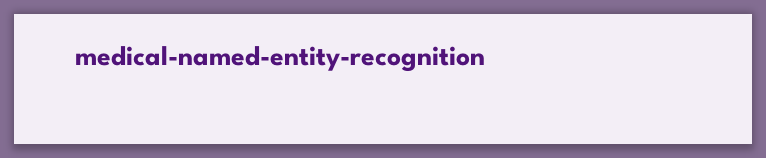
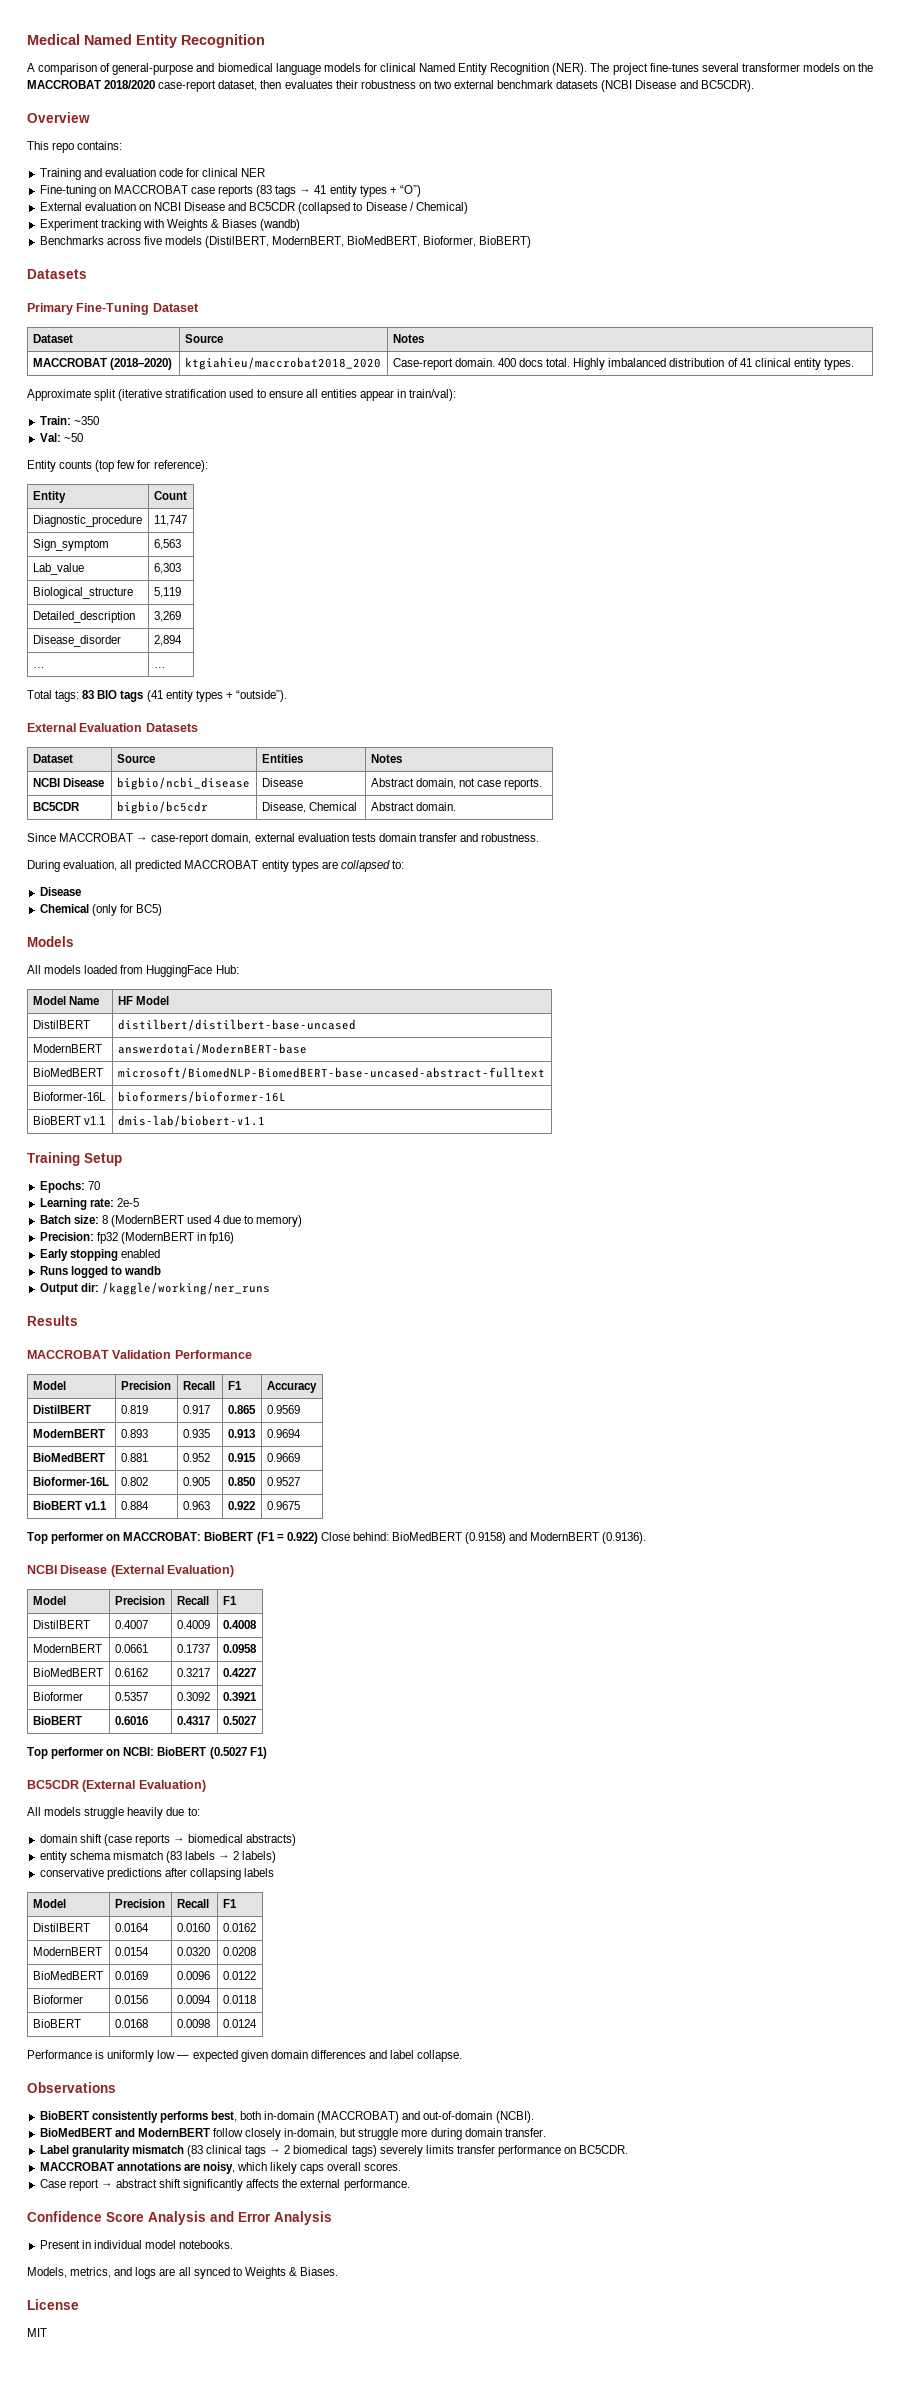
[75,46,485,72] medical-named-entity-recognition -> [27,34,265,48] [27,63,874,75] [27,80,754,92] [27,112,90,123] [27,141,123,153] [39,168,266,180] [39,185,421,197] [39,202,468,214] [39,219,301,231] [39,236,532,248] [27,269,87,279] [27,303,199,315] [32,334,73,343] [184,334,223,343] [392,334,424,343] [32,358,172,370] [184,357,381,370] [392,358,854,370] [27,389,457,401] [39,416,99,425] [39,433,83,442] [27,460,208,472] [32,491,66,503] [153,491,187,500] [32,515,142,527] [153,515,187,526] [32,539,109,551] [153,539,181,550] [32,563,84,575] [153,563,181,574] [32,587,133,599] [153,587,181,598] [32,611,135,623] [153,611,181,622] [32,635,121,647] [153,635,182,646] [32,667,45,668] [153,667,166,668] [27,690,287,702] [27,723,198,732] [32,754,73,763] [116,754,155,763] [261,754,303,763] [370,754,402,763] [32,778,104,787] [116,777,250,790] [261,778,303,787] [370,778,543,790] [32,802,80,811] [116,801,208,814] [261,802,357,813] [370,802,456,811] [27,833,540,845] [27,860,404,872] [39,887,81,896] [39,904,162,916] [27,936,74,947] [27,965,239,977] [32,996,99,1005] [117,996,169,1005] [32,1020,90,1029] [117,1019,356,1031] [32,1044,102,1053] [117,1043,307,1055] [32,1068,103,1077] [117,1067,545,1079] [32,1092,106,1101] [117,1091,286,1103] [32,1116,105,1125] [117,1115,265,1127] [27,1152,122,1166] [39,1181,100,1193] [39,1198,139,1210] [39,1215,303,1227] [39,1232,235,1244] [39,1249,160,1261] [39,1266,161,1278] [39,1282,270,1295] [27,1315,78,1326] [27,1350,252,1359] [32,1381,66,1390] [120,1381,171,1390] [182,1381,215,1390] [227,1381,242,1390] [266,1381,317,1393] [32,1405,91,1414] [120,1405,148,1414] [182,1405,210,1414] [227,1405,256,1414] [266,1405,300,1414] [32,1429,105,1438] [120,1429,148,1438] [182,1429,210,1438] [227,1429,255,1438] [266,1429,301,1438] [32,1453,105,1462] [120,1453,148,1462] [182,1453,210,1462] [227,1453,256,1462] [266,1453,300,1462] [32,1477,109,1486] [120,1477,148,1486] [182,1477,210,1486] [227,1477,255,1486] [266,1477,300,1486] [32,1501,107,1510] [120,1501,149,1510] [182,1501,210,1510] [227,1501,255,1510] [266,1501,300,1510] [27,1532,647,1544] [27,1565,235,1577] [32,1596,66,1605] [114,1596,165,1605] [176,1596,209,1605] [222,1596,237,1605] [32,1620,90,1629] [114,1620,148,1629] [176,1620,210,1629] [222,1620,257,1629] [32,1644,102,1653] [114,1644,148,1653] [176,1644,210,1653] [222,1644,257,1653] [32,1668,103,1677] [114,1668,148,1677] [176,1668,210,1677] [222,1668,256,1677] [32,1692,83,1701] [114,1692,148,1701] [176,1692,210,1701] [222,1692,257,1701] [32,1716,82,1725] [114,1716,148,1725] [176,1716,210,1725] [222,1716,256,1725] [27,1747,267,1759] [27,1780,206,1792] [27,1807,200,1819] [39,1834,297,1846] [39,1851,277,1863] [39,1868,275,1880] [32,1899,66,1908] [114,1899,165,1908] [176,1899,209,1908] [222,1899,237,1908] [32,1923,90,1932] [114,1923,149,1932] [176,1923,210,1932] [222,1923,256,1932] [32,1947,102,1956] [114,1947,149,1956] [176,1947,210,1956] [222,1947,256,1956] [32,1971,103,1980] [114,1971,148,1980] [176,1971,210,1980] [222,1971,256,1980] [32,1995,83,2004] [114,1995,148,2004] [176,1995,211,2004] [222,1995,256,2004] [32,2019,81,2028] [114,2019,148,2028] [176,2019,210,2028] [222,2019,257,2028] [27,2050,463,2062] [27,2082,116,2093] [39,2111,534,2123] [39,2128,546,2140] [39,2145,629,2157] [39,2162,402,2174] [39,2179,410,2191] [27,2211,332,2225] [39,2240,234,2249] [27,2267,339,2279] [27,2299,79,2310] [27,2328,47,2337] Medical Named Entity Recognition // A comparison of general-purpose and biomedical language models for clinical Named Entity Recognition (NER). The project fine-tunes several transformer models on the MACCROBAT 2018/2020 case-report dataset, then evaluates their robustness on two external benchmark datasets (NCBI Disease and BC5CDR). // Overview // This repo contains: // Training and evaluation code for clinical NER // Fine-tuning on MACCROBAT case reports (83 tags → 41 entity types + “O”) // External evaluation on NCBI Disease and BC5CDR (collapsed to Disease / Chemical) // Experiment tracking with Weights & Biases (wandb) // Benchmarks across five models (DistilBERT, ModernBERT, BioMedBERT, Bioformer, BioBERT) // Datasets // Primary Fine-Tuning Dataset // Dataset | Source | Notes // MACCROBAT (2018–2020) | ktgiahieu/maccrobat2018_2020 | Case-report domain. 400 docs total. Highly imbalanced distribution of 41 clinical entity types. // Approximate split (iterative stratification used to ensure all entities appear in train/val): // Train: ~350 // Val: ~50 // Entity counts (top few for reference): // Entity | Count // Diagnostic_procedure | 11,747 // Sign_symptom | 6,563 // Lab_value | 6,303 // Biological_structure | 5,119 // Detailed_description | 3,269 // Disease_disorder | 2,894 // … | … // Total tags: 83 BIO tags (41 entity types + “outside”). // External Evaluation Datasets // Dataset | Source | Entities | Notes // NCBI Disease | bigbio/ncbi_disease | Disease | Abstract domain, not case reports. // BC5CDR | bigbio/bc5cdr | Disease, Chemical | Abstract domain. // Since MACCROBAT → case-report domain, external evaluation tests domain transfer and robustness. // During evaluation, all predicted MACCROBAT entity types are collapsed to: // Disease // Chemical (only for BC5) // Models // All models loaded from HuggingFace Hub: // Model Name | HF Model // DistilBERT | distilbert/distilbert-base-uncased // ModernBERT | answerdotai/ModernBERT-base // BioMedBERT | microsoft/BiomedNLP-BiomedBERT-base-uncased-abstract-fulltext // Bioformer-16L | bioformers/bioformer-16L // BioBERT v1.1 | dmis-lab/biobert-v1.1 // Training Setup // Epochs: 70 // Learning rate: 2e-5 // Batch size: 8 (ModernBERT used 4 due to memory) // Precision: fp32 (ModernBERT in fp16) // Early stopping enabled // Runs logged to wandb // Output dir: /kaggle/working/ner_runs // Results // MACCROBAT Validation Performance // Model | Precision | Recall | F1 | Accuracy // DistilBERT | 0.819 | 0.917 | 0.865 | 0.9569 // ModernBERT | 0.893 | 0.935 | 0.913 | 0.9694 // BioMedBERT | 0.881 | 0.952 | 0.915 | 0.9669 // Bioformer-16L | 0.802 | 0.905 | 0.850 | 0.9527 // BioBERT v1.1 | 0.884 | 0.963 | 0.922 | 0.9675 // Top performer on MACCROBAT: BioBERT (F1 = 0.922) Close behind: BioMedBERT (0.9158) and ModernBERT (0.9136). // NCBI Disease (External Evaluation) // Model | Precision | Recall | F1 // DistilBERT | 0.4007 | 0.4009 | 0.4008 // ModernBERT | 0.0661 | 0.1737 | 0.0958 // BioMedBERT | 0.6162 | 0.3217 | 0.4227 // Bioformer | 0.5357 | 0.3092 | 0.3921 // BioBERT | 0.6016 | 0.4317 | 0.5027 // Top performer on NCBI: BioBERT (0.5027 F1) // BC5CDR (External Evaluation) // All models struggle heavily due to: // domain shift (case reports → biomedical abstracts) // entity schema mismatch (83 labels → 2 labels) // conservative predictions after collapsing labels // Model | Precision | Recall | F1 // DistilBERT | 0.0164 | 0.0160 | 0.0162 // ModernBERT | 0.0154 | 0.0320 | 0.0208 // BioMedBERT | 0.0169 | 0.0096 | 0.0122 // Bioformer | 0.0156 | 0.0094 | 0.0118 // BioBERT | 0.0168 | 0.0098 | 0.0124 // Performance is uniformly low — expected given domain differences and label collapse. // Observations // BioBERT consistently performs best, both in-domain (MACCROBAT) and out-of-domain (NCBI). // BioMedBERT and ModernBERT follow closely in-domain, but struggle more during domain transfer. // Label granularity mismatch (83 clinical tags → 2 biomedical tags) severely limits transfer performance on BC5CDR. // MACCROBAT annotations are noisy, which likely caps overall scores. // Case report → abstract shift significantly affects the external performance. // Confidence Score Analysis and Error Analysis // Present in individual model notebooks. // Models, metrics, and logs are all synced to Weights & Biases. // License // MIT

